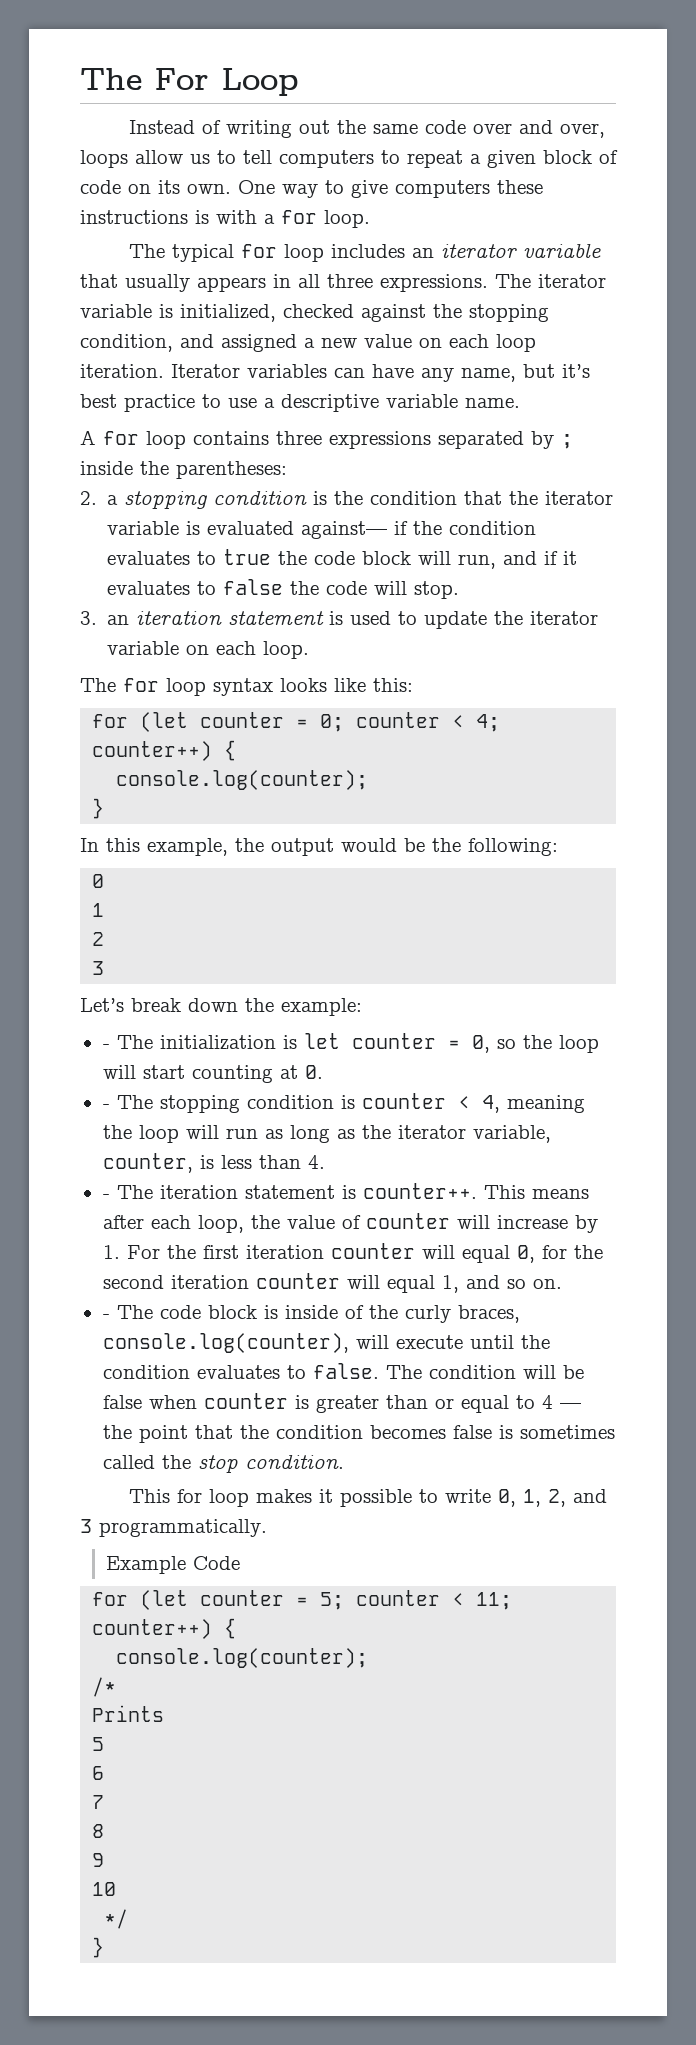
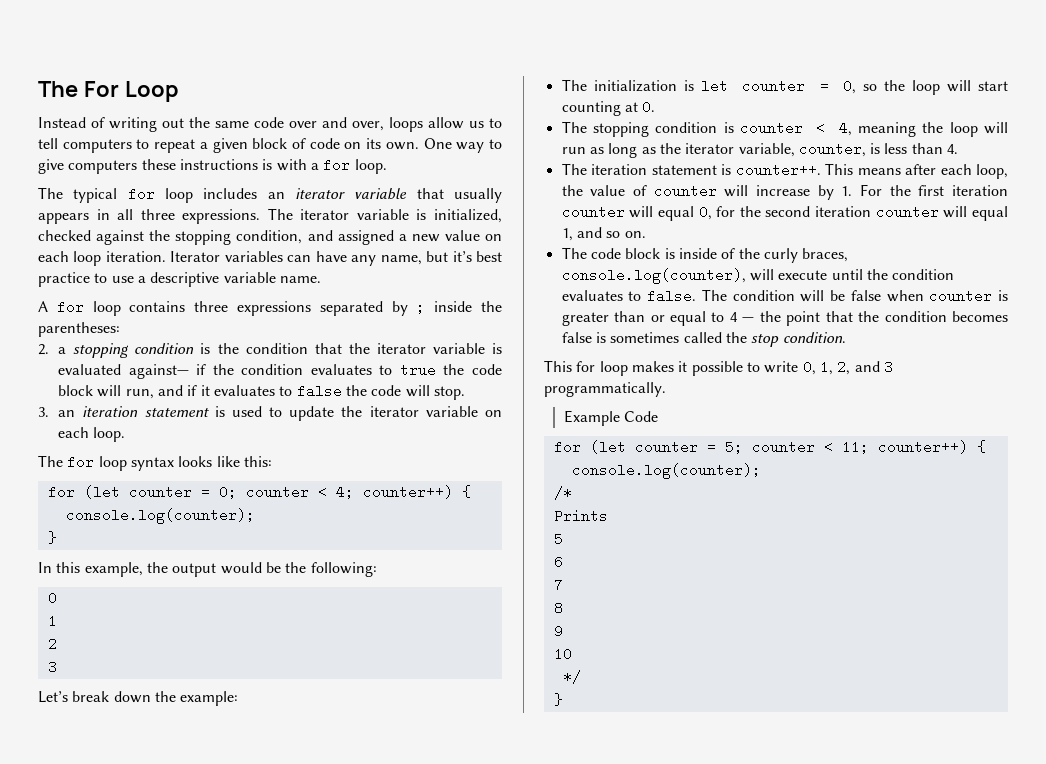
[102,1044,110,1049] - -> (239, 698) none
[102,1104,110,1109] - -> (656, 107) none
[102,1194,110,1199] - -> (959, 149) none
[102,1314,110,1319] - -> (646, 234) none

